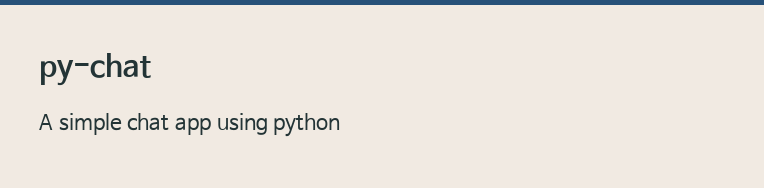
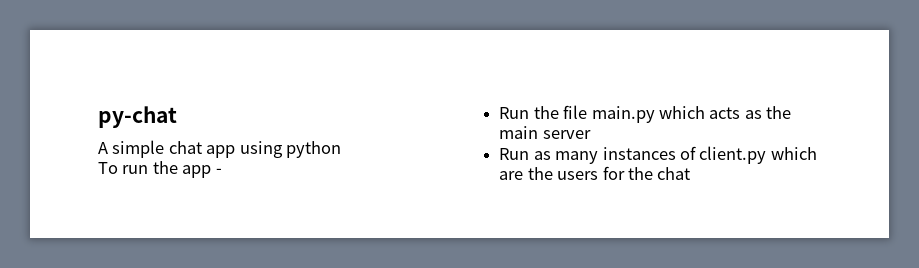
(341, 125) none -> [98,161,222,178] [499,105,792,123] [499,126,591,139] [499,146,817,164] [499,166,691,180] // To run the app - // Run the file main.py which acts as the main server // Run as many instances of client.py which are the users for the chat

